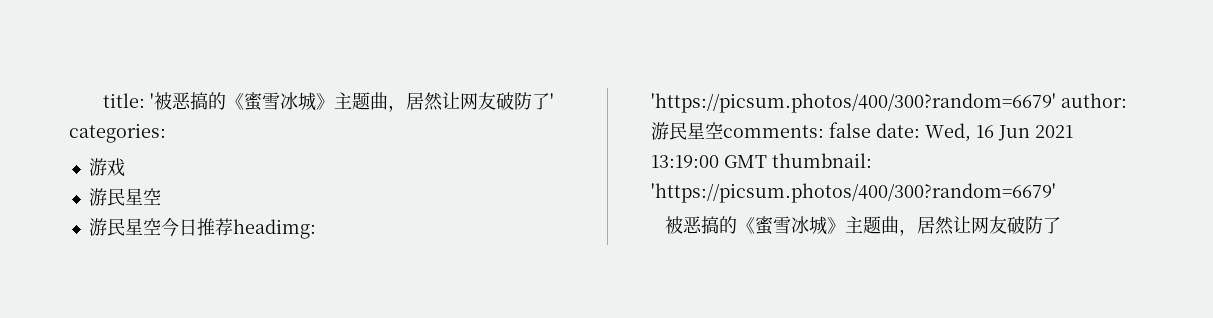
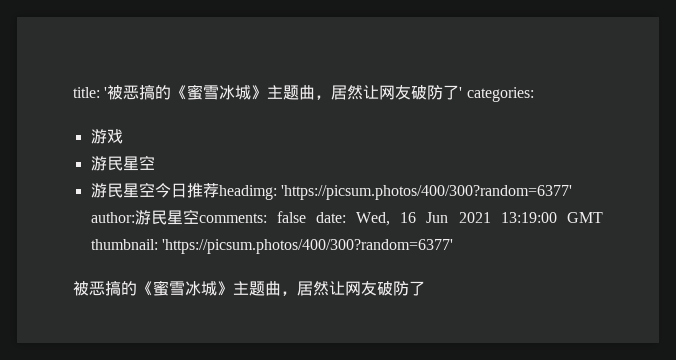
[650,93,1056,113] 'https://picsum.photos/400/300?random=6679' -> [280,185,572,200] 'https://picsum.photos/400/300?random=6377'
[650,183,1056,203] 'https://picsum.photos/400/300?random=6679' -> [161,239,453,254] 'https://picsum.photos/400/300?random=6377'

